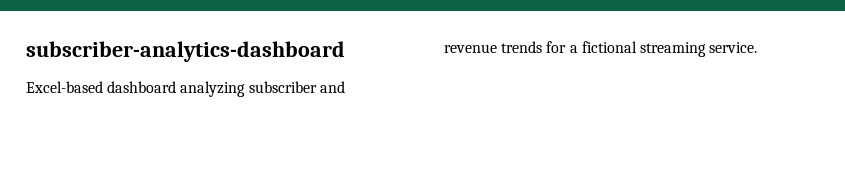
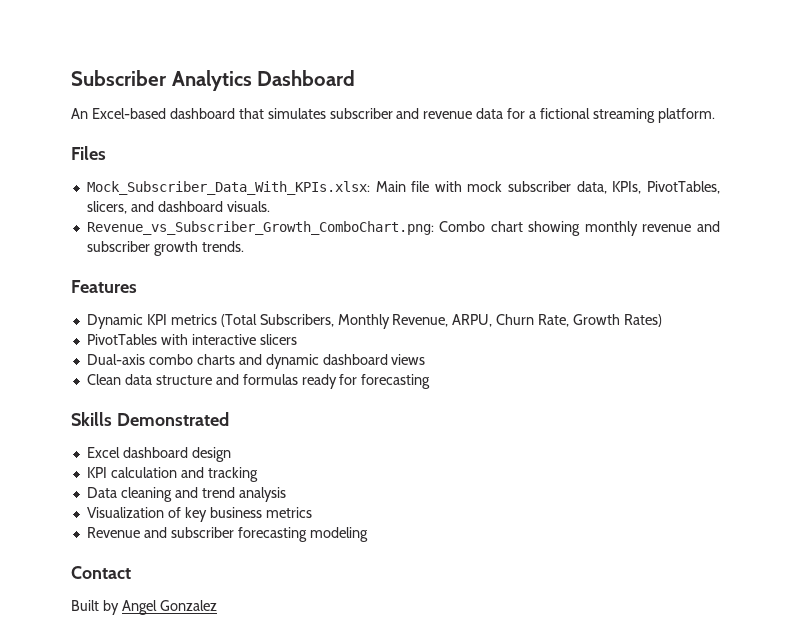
[26,41,345,62] [26,81,246,97] subscriber-analytics-dashboard // Excel-based dashboard analyzing -> [71,70,356,91] [71,108,326,119] Subscriber Analytics Dashboard // An Excel-based dashboard that simulates
[501,41,543,53] trends -> [476,108,504,119] data
[709,42,758,53] service. -> [657,108,715,123] [71,146,106,160] [86,181,721,195] [86,201,270,214] [86,221,720,236] [86,241,244,256] [71,280,137,293] [86,314,662,329] [86,334,297,345] [86,354,426,369] [86,374,431,389] [71,412,229,426] [86,447,231,462] [86,467,258,482] [86,487,286,502] [86,507,312,522] [86,527,368,542] [71,566,131,579] [71,600,217,615] platform. // Files // Mock_Subscriber_Data_With_KPIs.xlsx: Main file with mock subscriber data, KPIs, PivotTables, slicers, and dashboard visuals. // Revenue_vs_Subscriber_Growth_ComboChart.png: Combo chart showing monthly revenue and subscriber growth trends. // Features // Dynamic KPI metrics (Total Subscribers, Monthly Revenue, ARPU, Churn Rate, Growth Rates) // PivotTables with interactive slicers // Dual-axis combo charts and dynamic dashboard views // Clean data structure and formulas ready for forecasting // Skills Demonstrated // Excel dashboard design // KPI calculation and tracking // Data cleaning and trend analysis // Visualization of key business metrics // Revenue and subscriber forecasting modeling // Contact // Built by Angel Gonzalez

